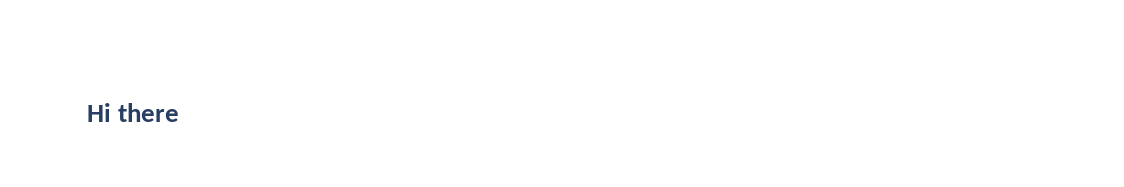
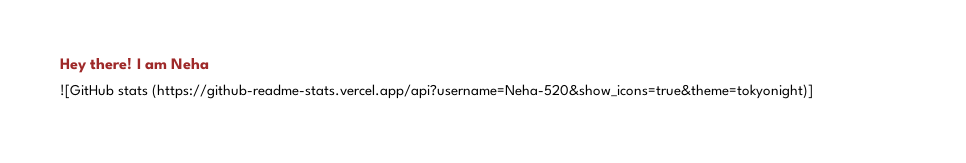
[87,103,180,122] Hi there -> [60,58,210,73] [60,84,814,99] Hey there! I am Neha // ![GitHub stats (https://github-readme-stats.vercel.app/api?username=Neha-520&show_icons=true&theme=tokyonight)]

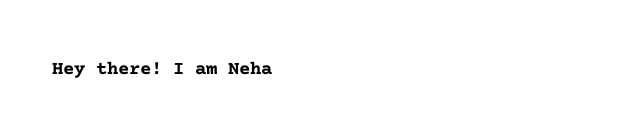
[60,84,814,99] // ![GitHub stats (https://github-readme-stats.vercel.app/api?username=Neha-520&show_icons=true&theme=tokyonight)] -> (272, 68) none

